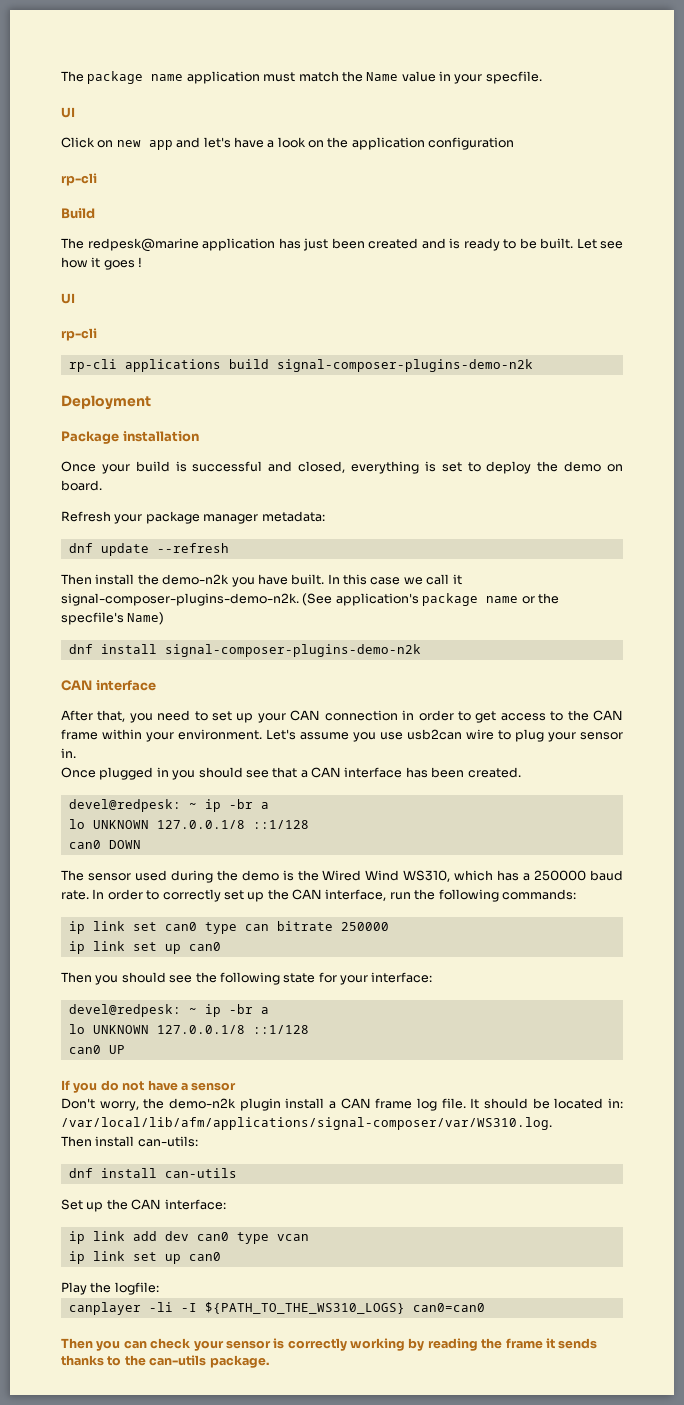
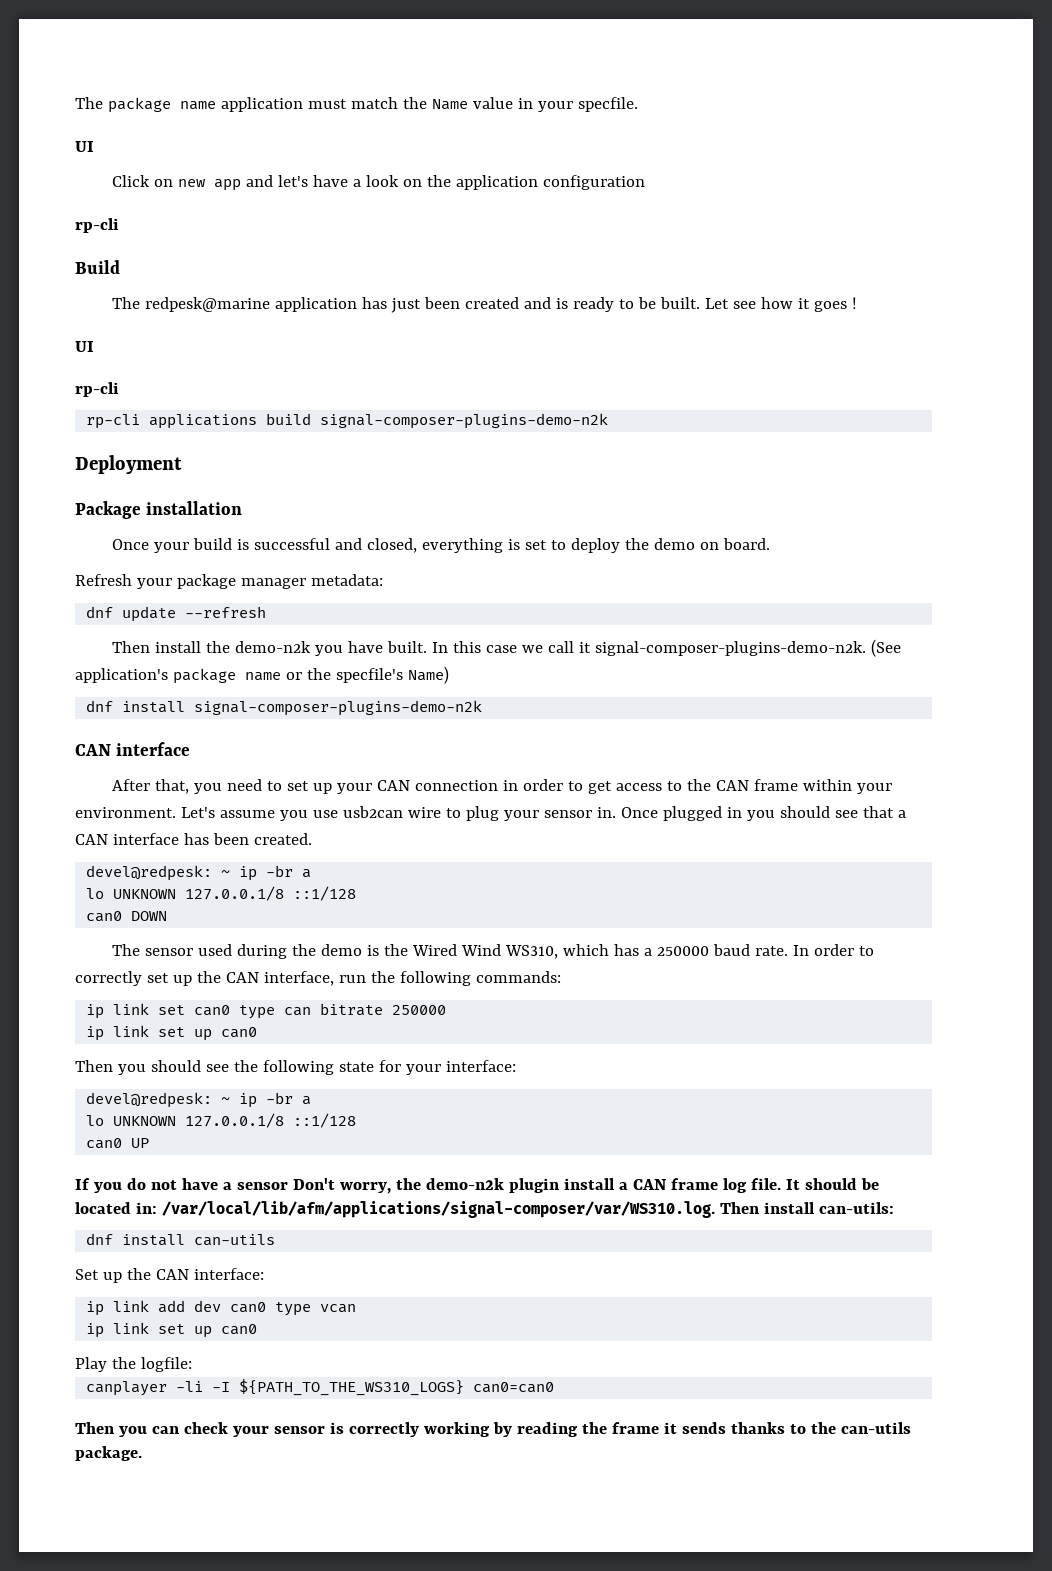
(76, 753) // -> (616, 812) none
(237, 1086) // -> (288, 1186) none
(552, 1123) // -> (715, 1209) none

